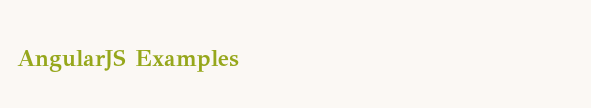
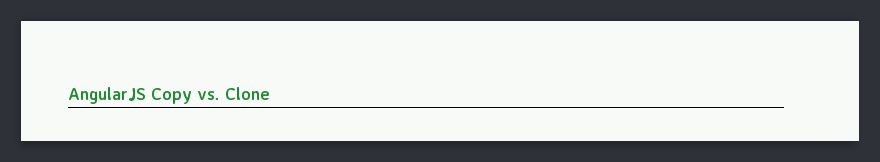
[135,50,239,72] Examples -> [151,87,270,104] Copy vs. Clone

